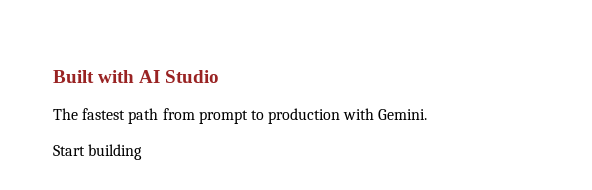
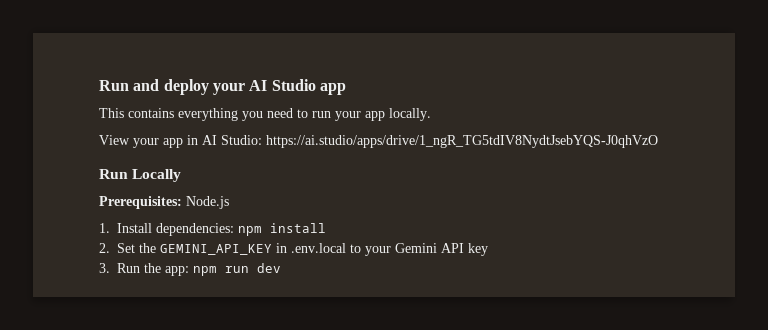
[53,70,220,83] [53,108,428,124] [53,144,143,160] Built with AI Studio // The fastest path from prompt to production with Gemini. // Start building -> [99,79,346,95] [99,108,431,121] [99,135,658,148] [99,169,182,182] [99,196,229,209] [99,223,326,236] [99,243,488,256] [99,263,281,276] Run and deploy your AI Studio app // This contains everything you need to run your app locally. // View your app in AI Studio: https://ai.studio/apps/drive/1_ngR_TG5tdIV8NydtJsebYQS-J0qhVzO // Run Locally // Prerequisites: Node.js // 1. Install dependencies: npm install // 2. Set the GEMINI_API_KEY in .env.local to your Gemini API key // 3. Run the app: npm run dev

